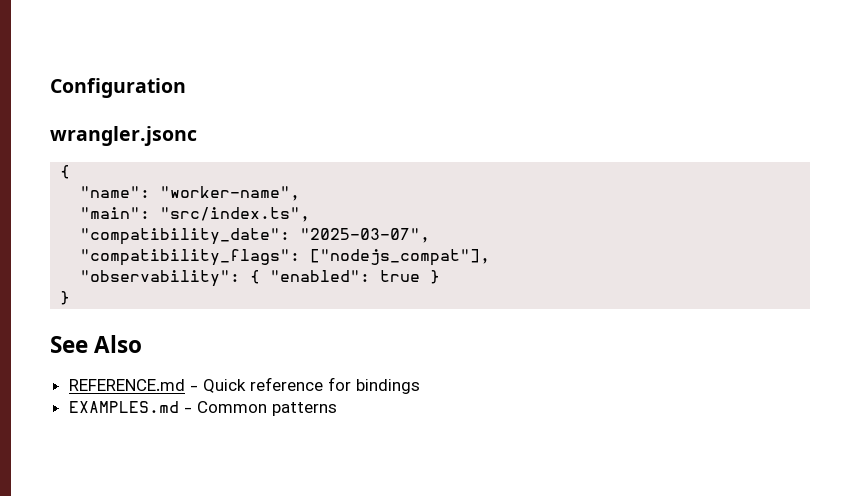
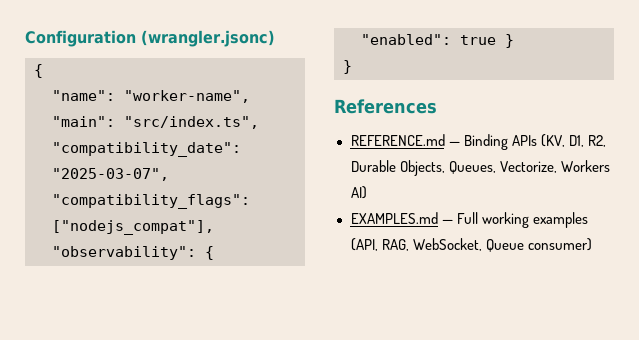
[50,126,197,146] // wrangler.jsonc -> [141,30,275,47] (wrangler.jsonc)
[50,335,143,353] See Also -> [334,99,437,114] References
[189,377,420,394] [68,401,337,416] - Quick reference for bindings // EXAMPLES.md - Common patterns -> [448,134,606,150] [350,160,610,176] [350,186,367,199] [350,212,588,228] [350,238,592,252] — Binding APIs (KV, D1, R2, Durable Objects, Queues, Vectorize, Workers AI) // EXAMPLES.md — Full working examples (API, RAG, WebSocket, Queue consumer)

